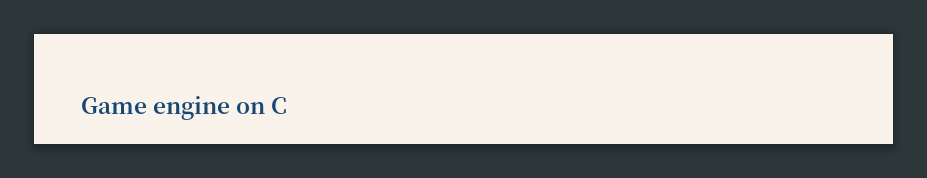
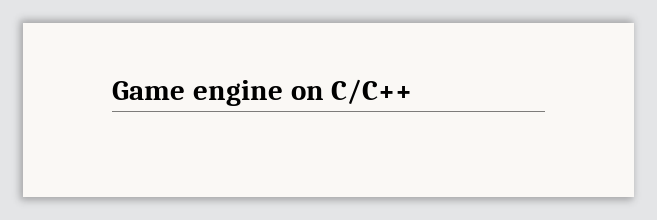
[271,97,288,114] C -> [331,79,413,105] C/C++

